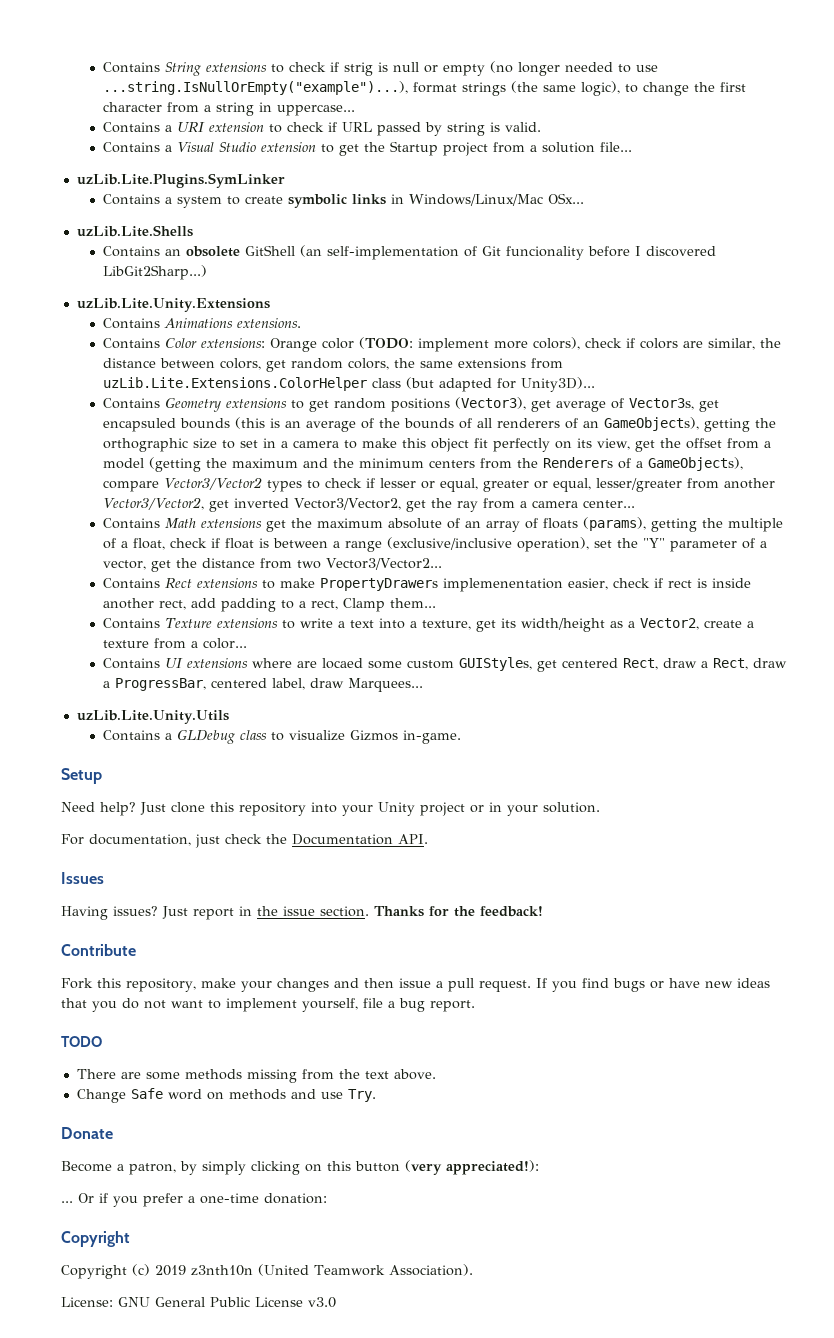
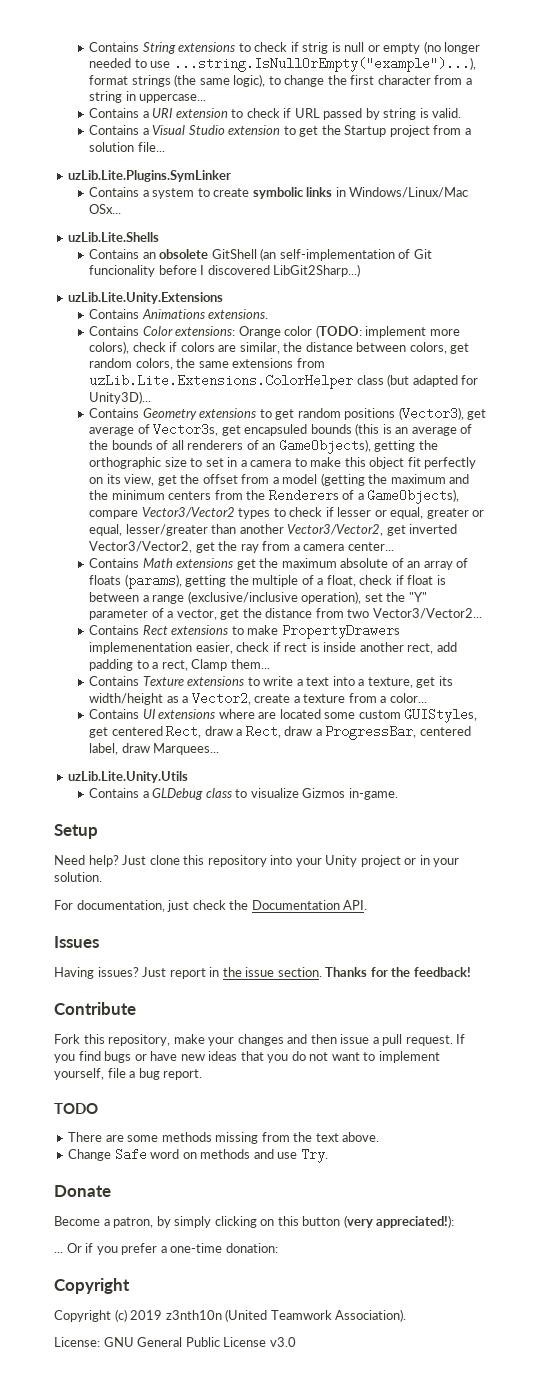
[687,478,720,489] from -> [211,524,237,534] than
[322,658,364,669] locaed -> [279,709,321,719] located

